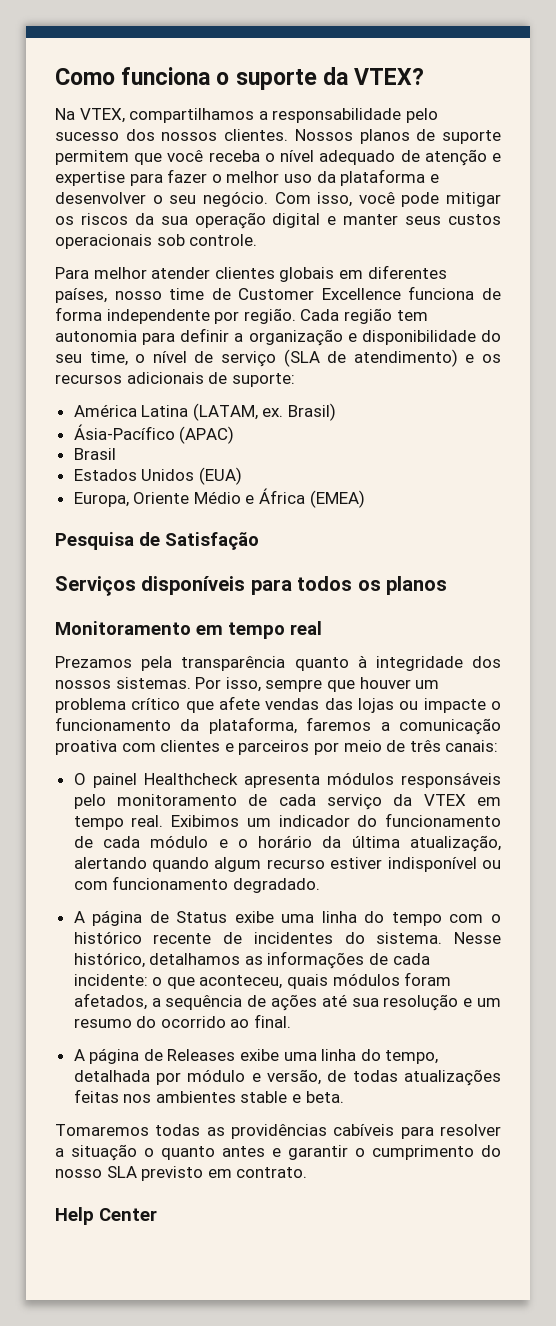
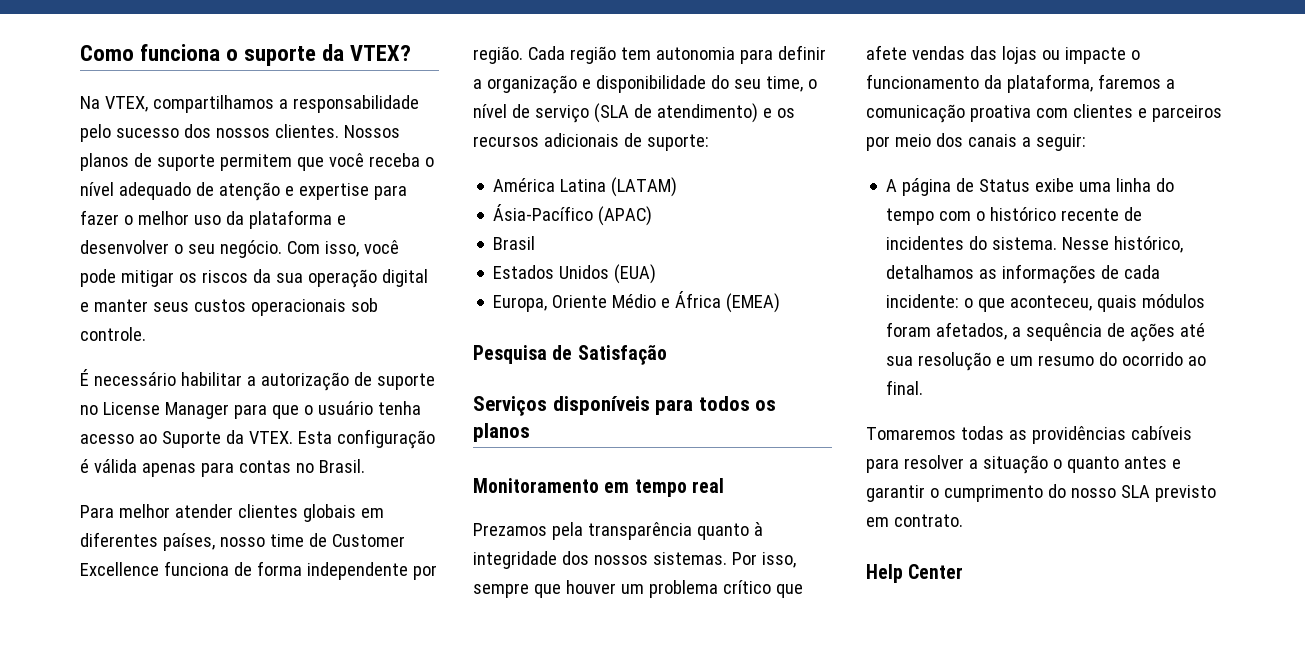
(258, 240) none -> [80,369,435,391] [80,401,421,419] [80,429,435,449] [80,459,365,477] // É necessário habilitar a autorização de suporte no License Manager para que o usuário tenha acesso ao Suporte da VTEX. Esta configuração é válida apenas para contas no Brasil.
[192,403,337,421] (LATAM, ex. Brasil) -> [611,177,678,197] (LATAM)
[386,740,499,752] [73,772,501,788] [73,794,501,810] [73,813,501,830] [73,835,501,852] [73,857,501,872] [73,876,320,893] de três canais: // O painel Healthcheck apresenta módulos responsáveis pelo monitoramento de cada serviço da VTEX em tempo real. Exibimos um indicador do funcionamento de cada módulo e o horário da última atualização, alertando quando algum recurso estiver indisponível ou com funcionamento degradado. -> [935,133,1086,151] dos canais a seguir:
[73,1048,439,1064] [73,1069,501,1086] [73,1089,344,1103] // A página de Releases exibe uma linha do tempo, detalhada por módulo e versão, de todas atualizações feitas nos ambientes stable e beta. -> (924, 387) none

